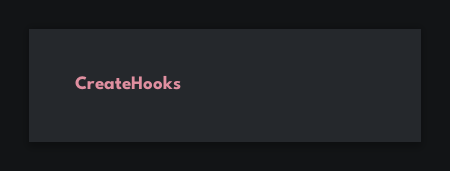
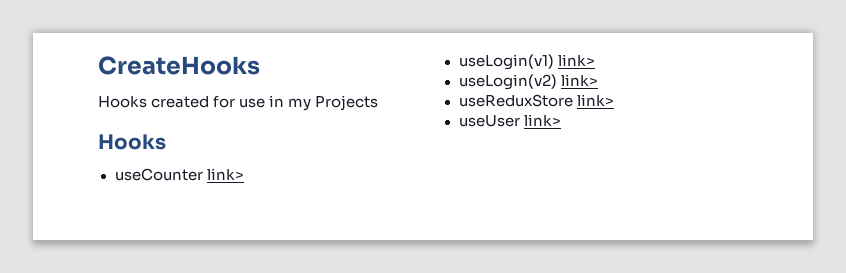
(181, 82) none -> [98,95,379,111] [98,134,166,150] [114,168,244,181] [458,54,595,70] [458,74,598,90] [458,94,614,107] [458,114,561,127] // Hooks created for use in my Projects // Hooks // useCounter link> // useLogin(v1) link> // useLogin(v2) link> // useReduxStore link> // useUser link>

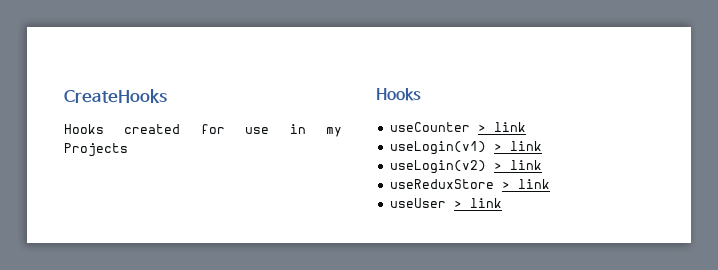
[206,168,244,180] link> -> [477,122,526,132] > link
[557,54,595,66] link> -> [493,141,542,151] > link
[560,74,598,86] link> -> [493,160,542,170] > link
[576,94,614,106] link> -> [501,179,550,189] > link
[523,114,561,126] link> -> [453,198,502,208] > link

